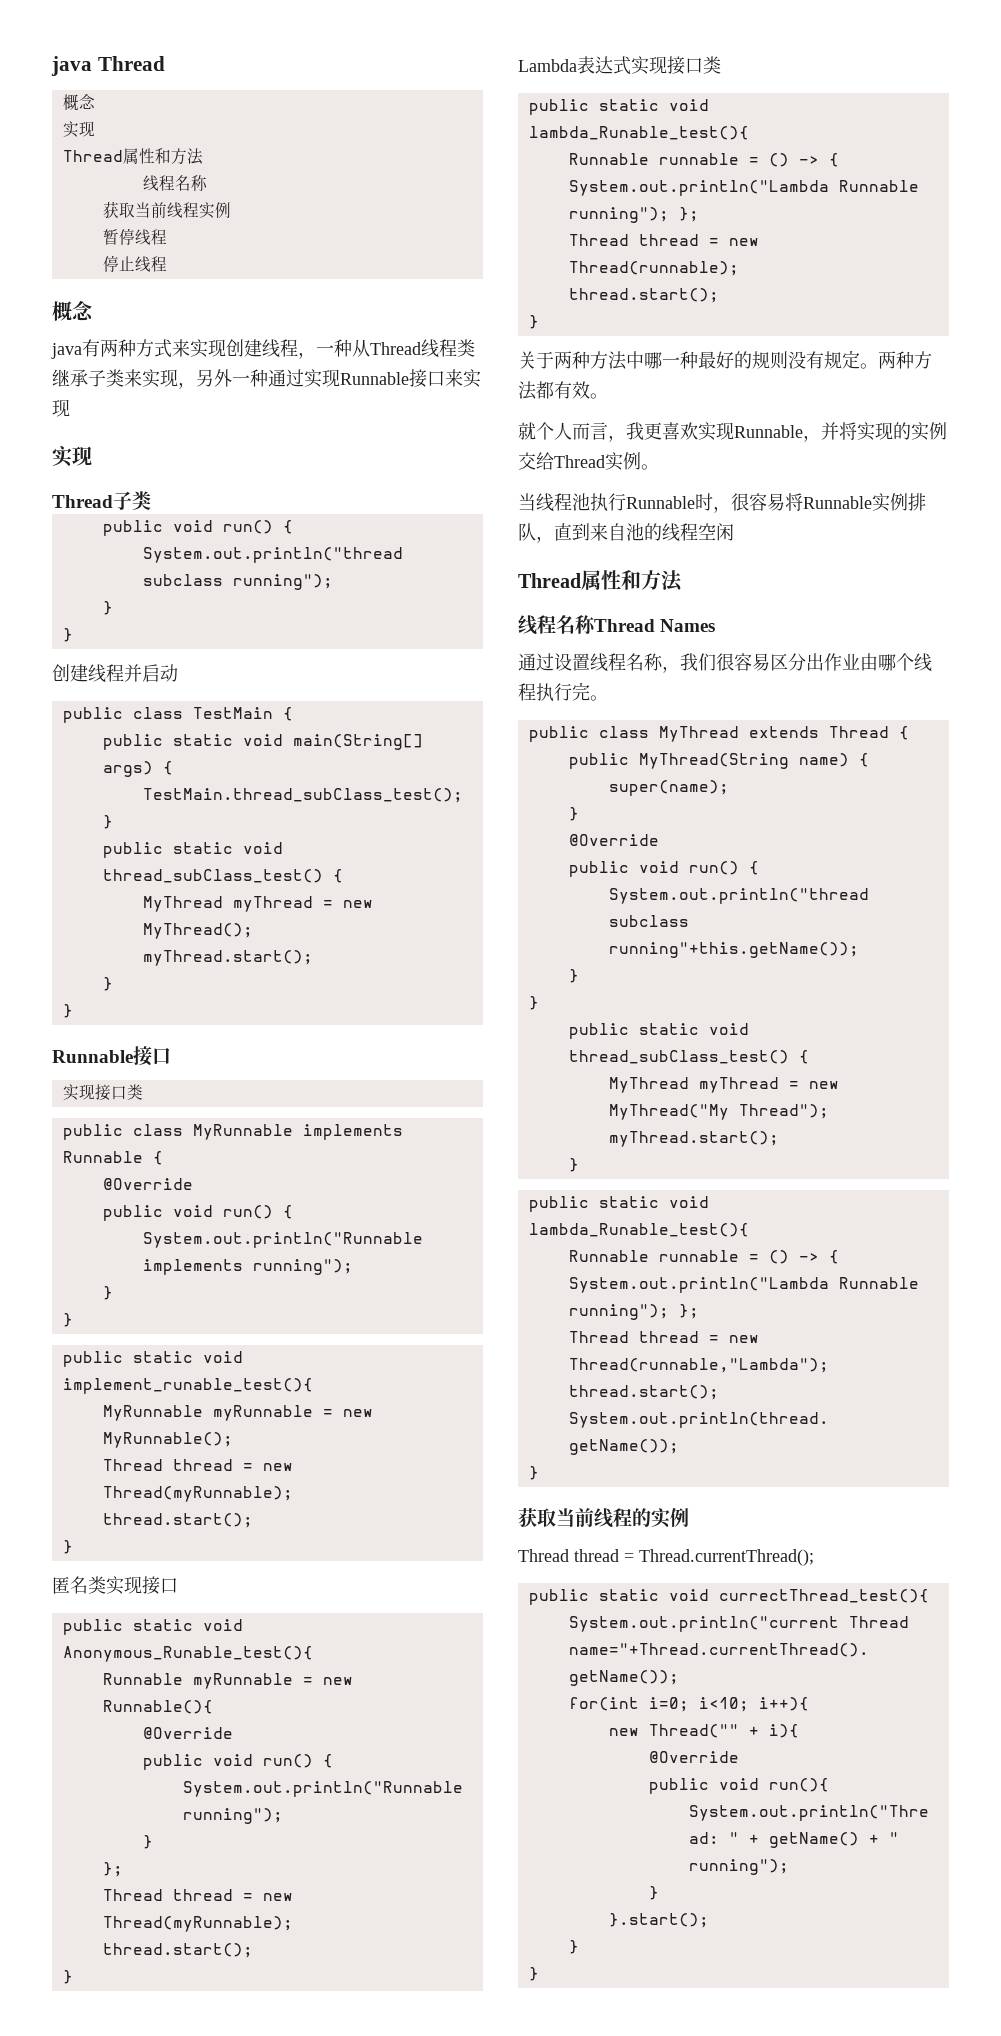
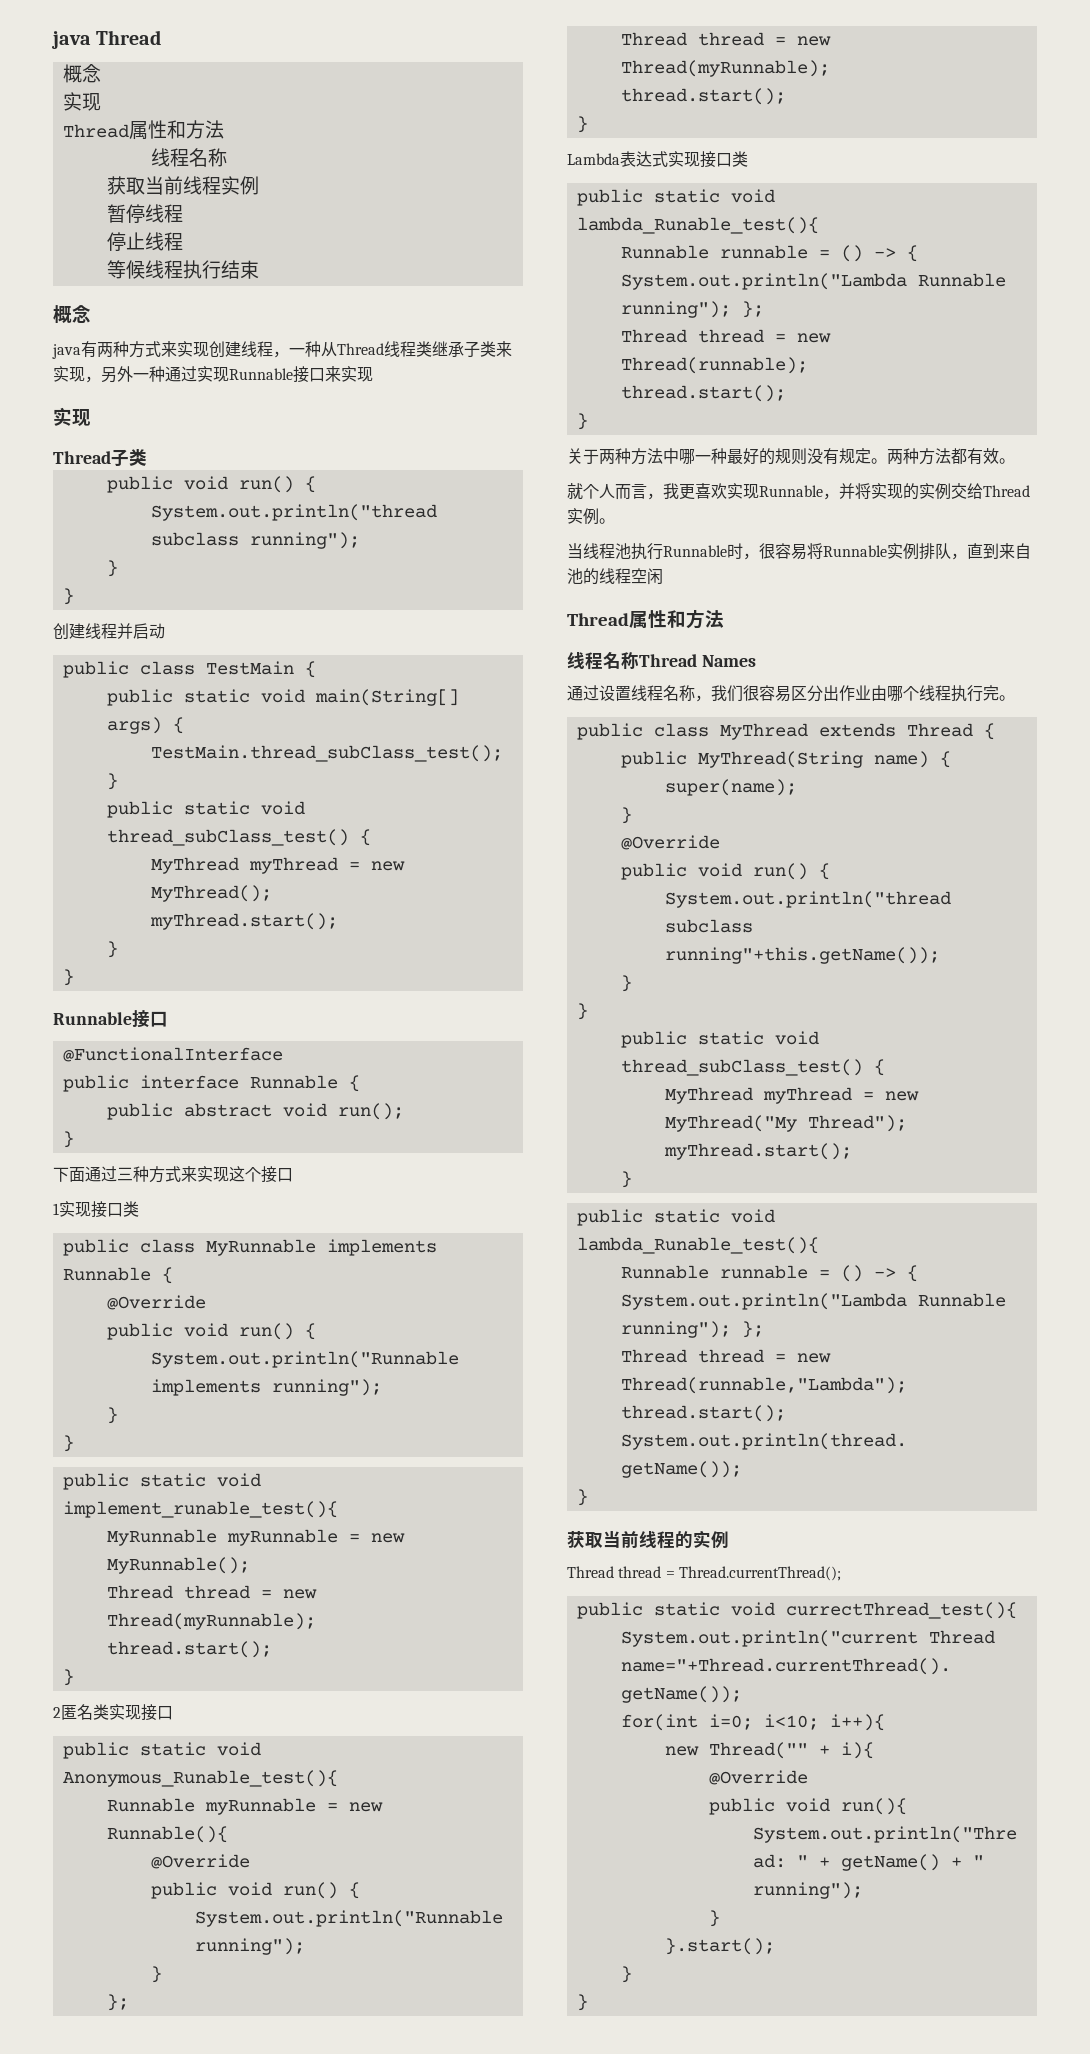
(167, 264) none -> [106,260,259,279] // 等候线程执行结束
(171, 1056) none -> [62,1047,283,1062] [62,1075,360,1092] [106,1103,404,1120] [62,1131,74,1148] [53,1166,293,1183] [53,1203,59,1215] @FunctionalInterface // public interface Runnable { // public abstract void run(); // } // 下面通过三种方式来实现这个接口 // 1
(73, 1547) none -> [53,1707,61,1718] 2

